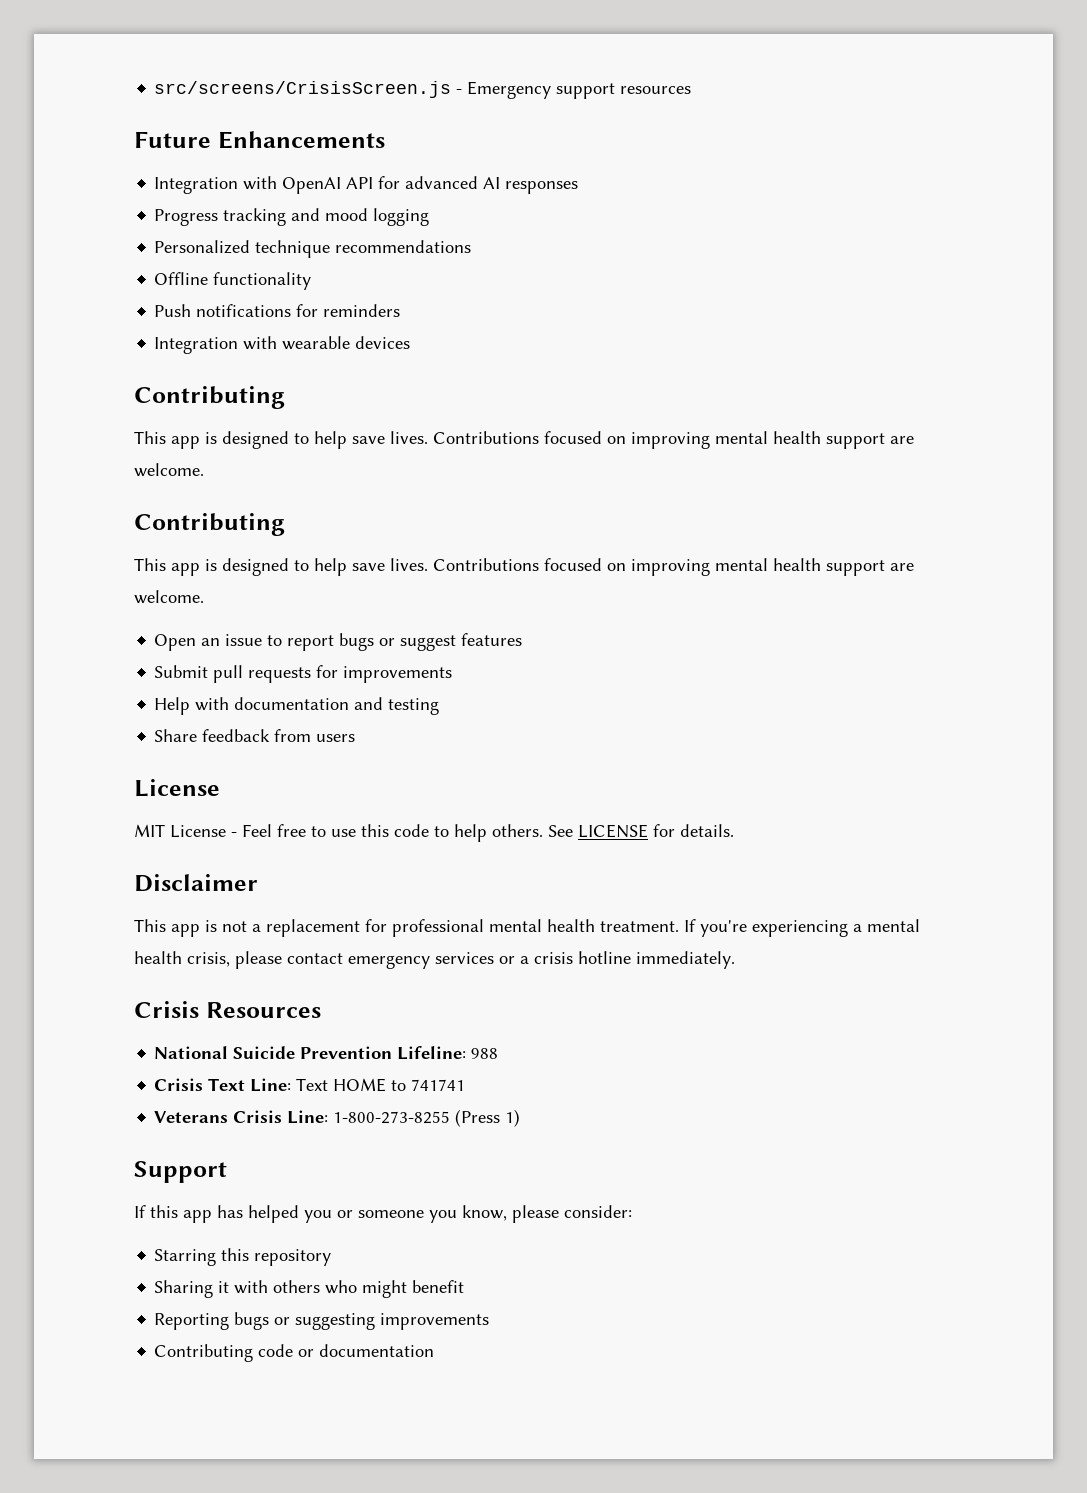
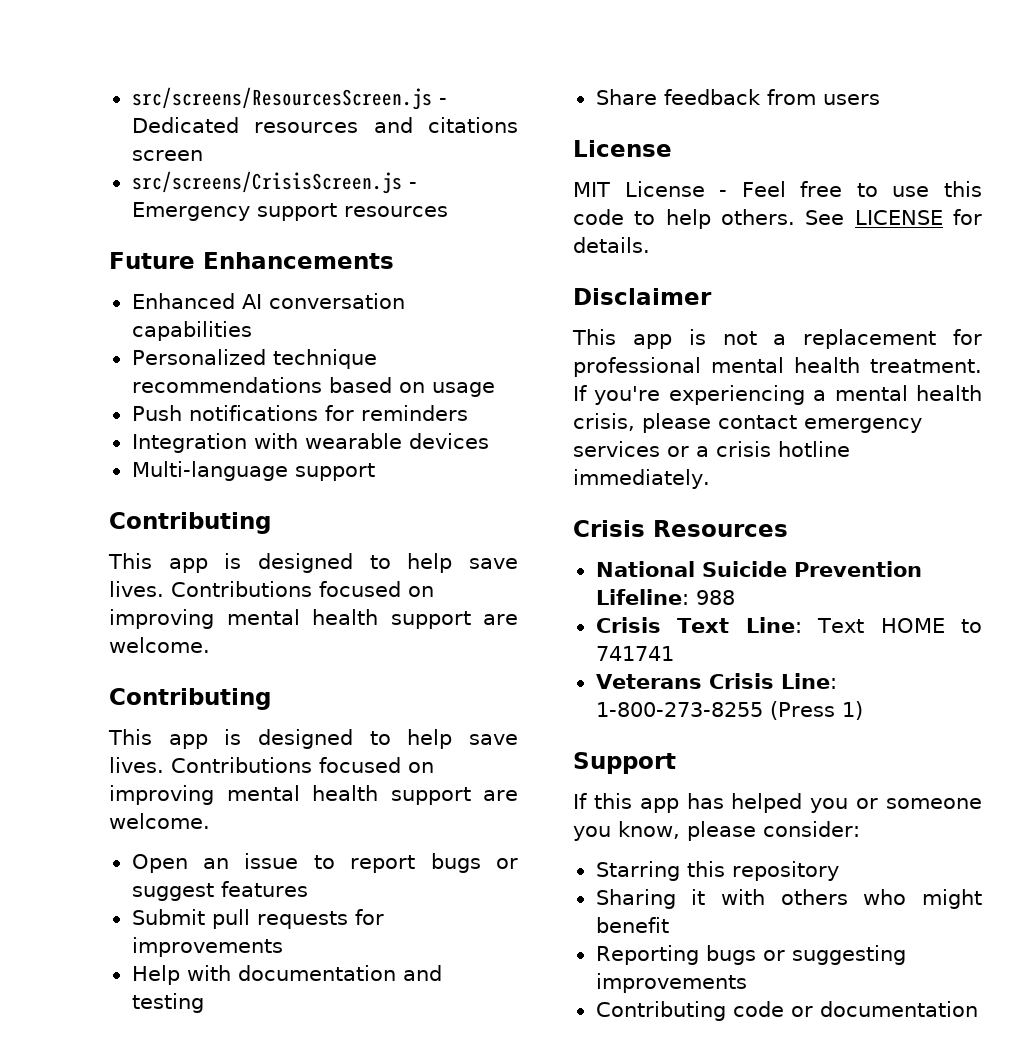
(154, 89) none -> [131,87,447,110] [131,117,518,133] [131,150,203,161] src/screens/ResourcesScreen.js - Dedicated resources and citations screen //
[154,176,579,194] [154,208,430,226] Integration with OpenAI API for advanced AI responses // Progress tracking and mood logging -> [131,293,405,309] [131,321,252,341] Enhanced AI conversation capabilities
[154,272,312,290] // Offline functionality -> [328,377,495,397] based on usage
(411, 342) none -> [131,461,375,481] // Multi-language support

